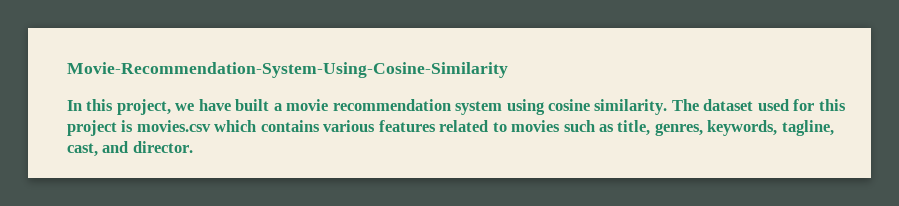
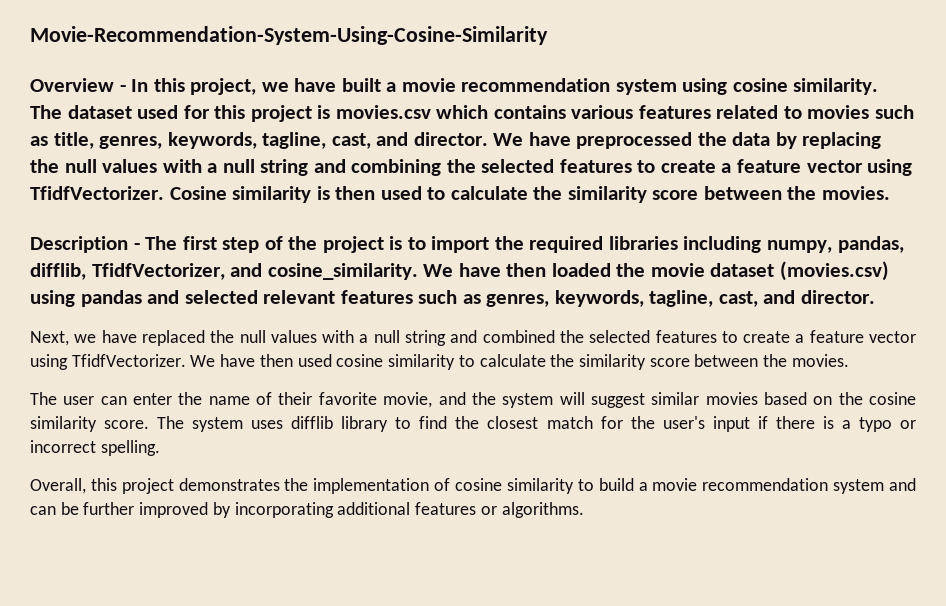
(508, 70) none -> [30,78,126,92] Overview -
(193, 147) none -> [493,132,882,149] [30,159,913,176] [30,186,890,203] [30,236,904,253] [30,261,889,281] [30,290,875,307] [30,330,916,346] [30,354,849,370] [30,392,917,408] [30,416,916,432] [30,440,160,456] [30,478,917,494] [30,502,584,518] We have preprocessed the data by replacing the null values with a null string and combining the selected features to create a feature vector using TfidfVectorizer. Cosine similarity is then used to calculate the similarity score between the movies. // Description - The first step of the project is to import the required libraries including numpy, pandas, difflib, TfidfVectorizer, and cosine_similarity. We have then loaded the movie dataset (movies.csv) using pandas and selected relevant features such as genres, keywords, tagline, cast, and director. // Next, we have replaced the null values with a null string and combined the selected features to create a feature vector using TfidfVectorizer. We have then used cosine similarity to calculate the similarity score between the movies. // The user can enter the name of their favorite movie, and the system will suggest similar movies based on the cosine similarity score. The system uses difflib library to find the closest match for the user's input if there is a typo or incorrect spelling. // Overall, this project demonstrates the implementation of cosine similarity to build a movie recommendation system and can be further improved by incorporating additional features or algorithms.

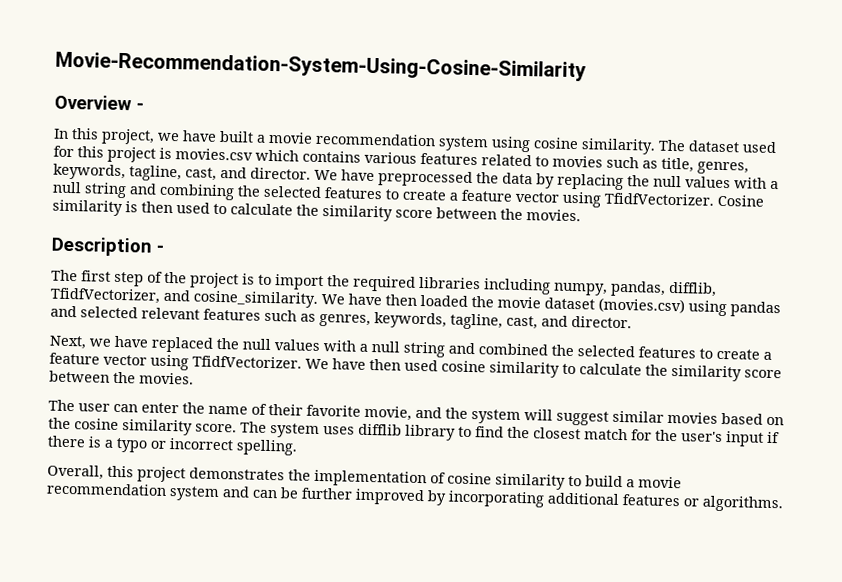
(126, 88) none -> (144, 106) //
(140, 246) none -> (164, 248) //

